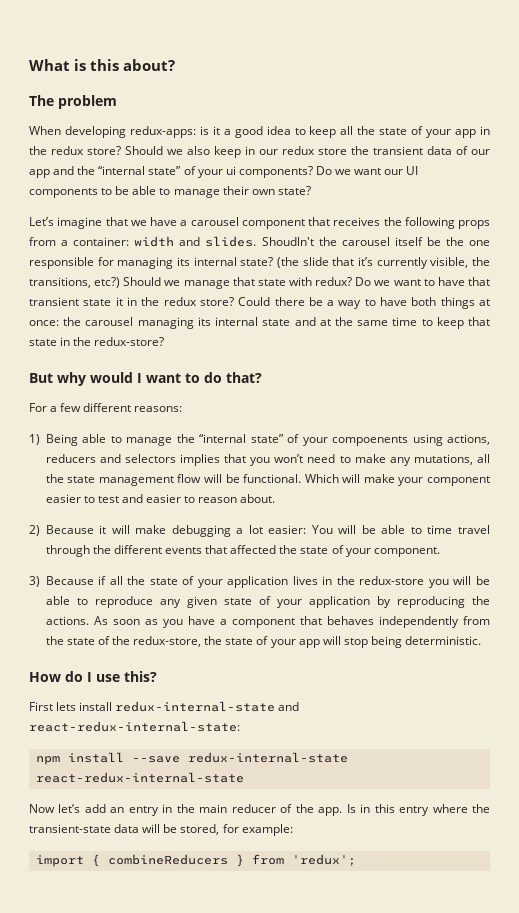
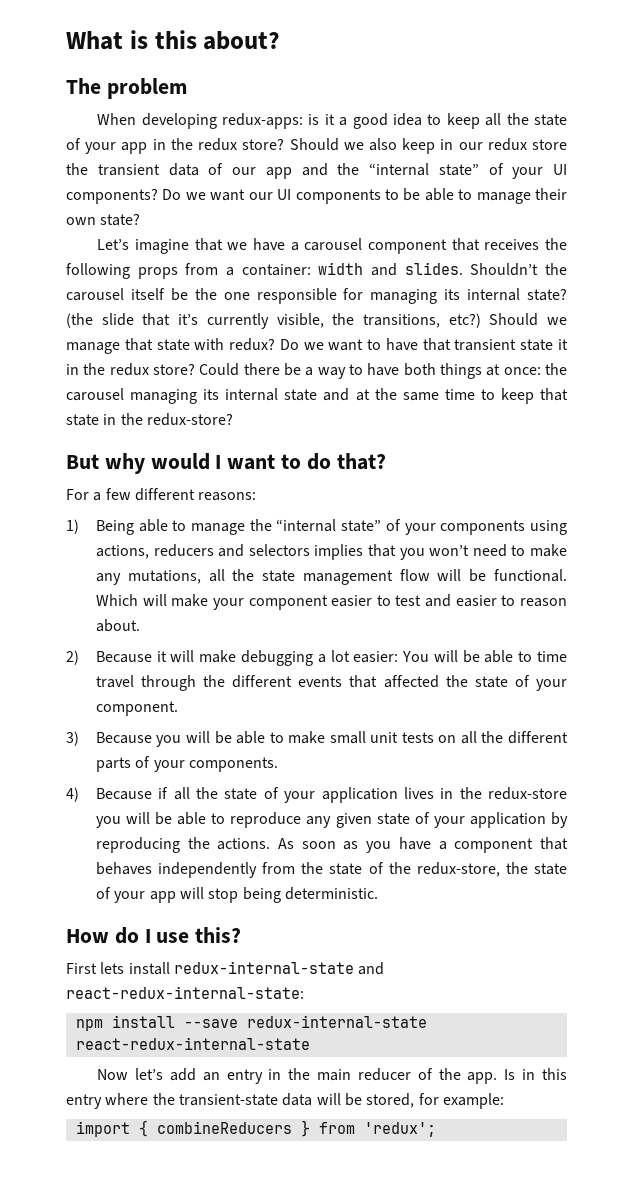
[225,166,236,175] ui -> [553,164,567,175] UI
[261,237,314,246] Shoudln't -> [470,263,539,276] Shouldn’t
[332,436,409,446] compoenents -> [440,520,526,535] components
(94, 580) none -> [156,731,569,747] [95,756,278,772] [66,787,152,802] you will be able to make small unit tests on all the different parts of your components. // 4) Because

